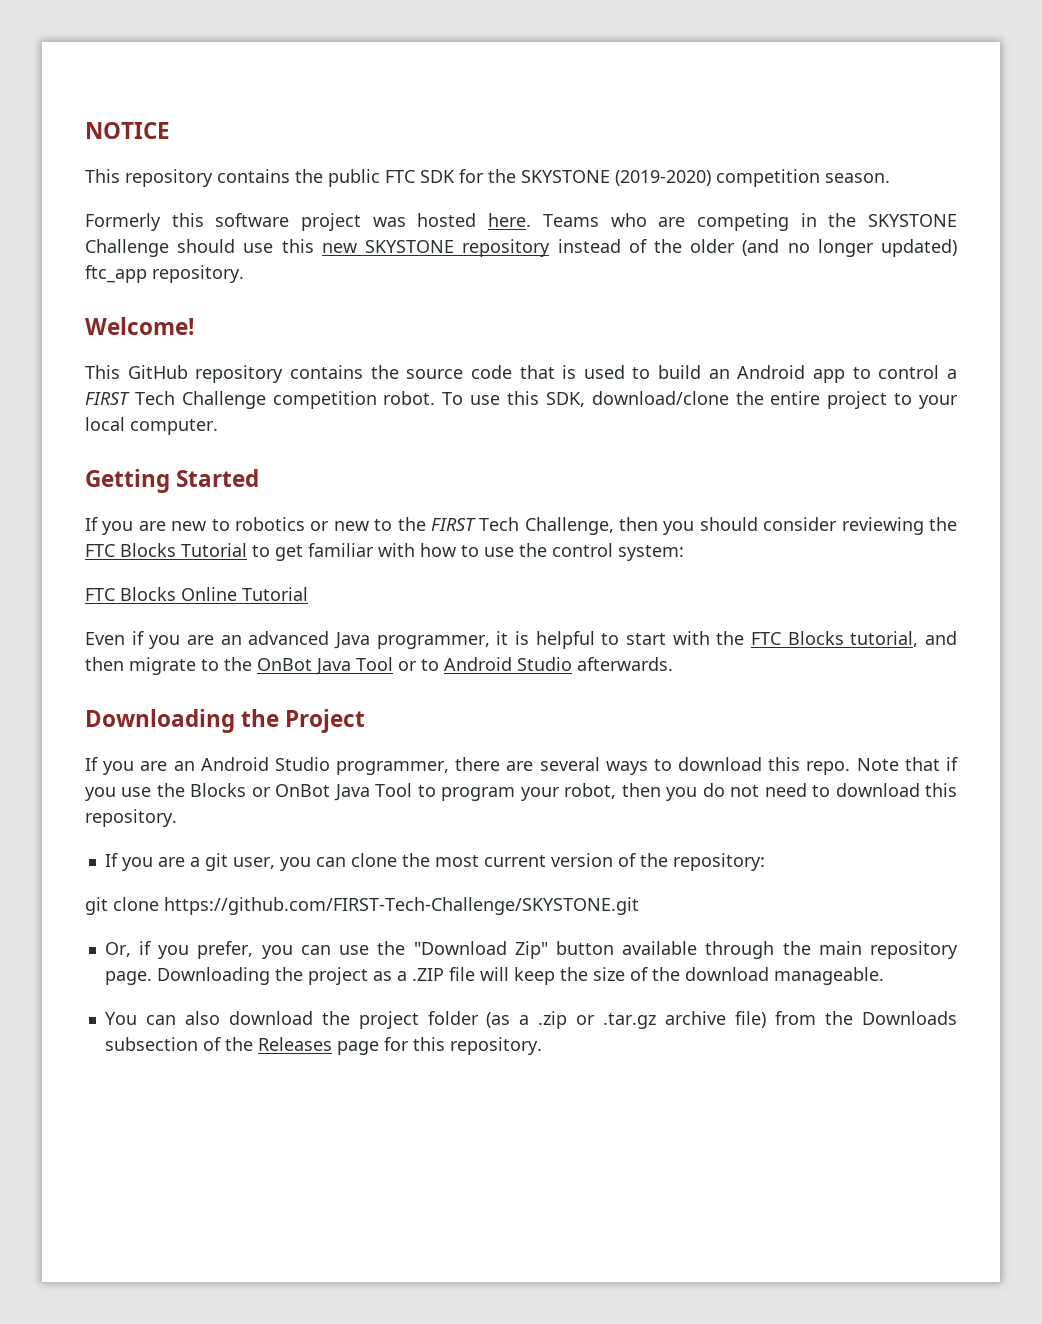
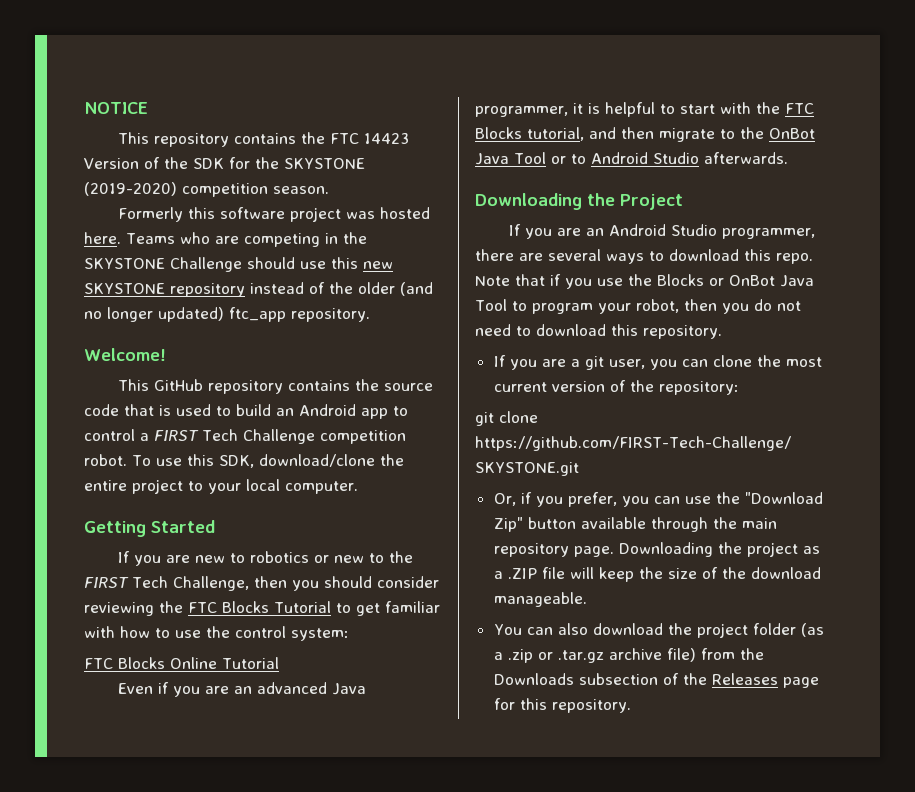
[328,169,415,187] public FTC -> [329,133,409,144] [84,157,188,169] FTC 14423 Version of the

